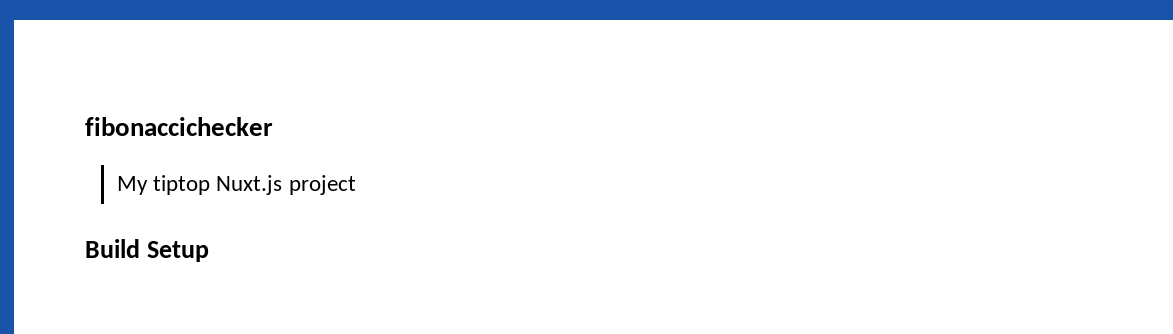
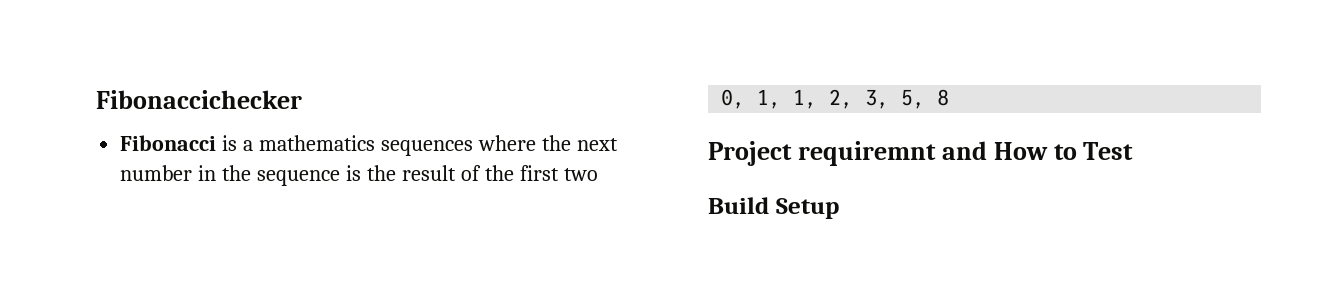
[85,117,273,136] [117,175,356,195] fibonaccichecker // My tiptop Nuxt.js project -> [96,90,302,109] [120,135,618,156] [120,165,598,186] [721,89,950,109] [708,141,1134,166] Fibonaccichecker // Fibonacci is a mathematics sequences where the next number in the sequence is the result of the first two // 0, 1, 1, 2, 3, 5, 8 // Project requiremnt and How to Test

